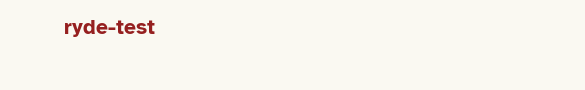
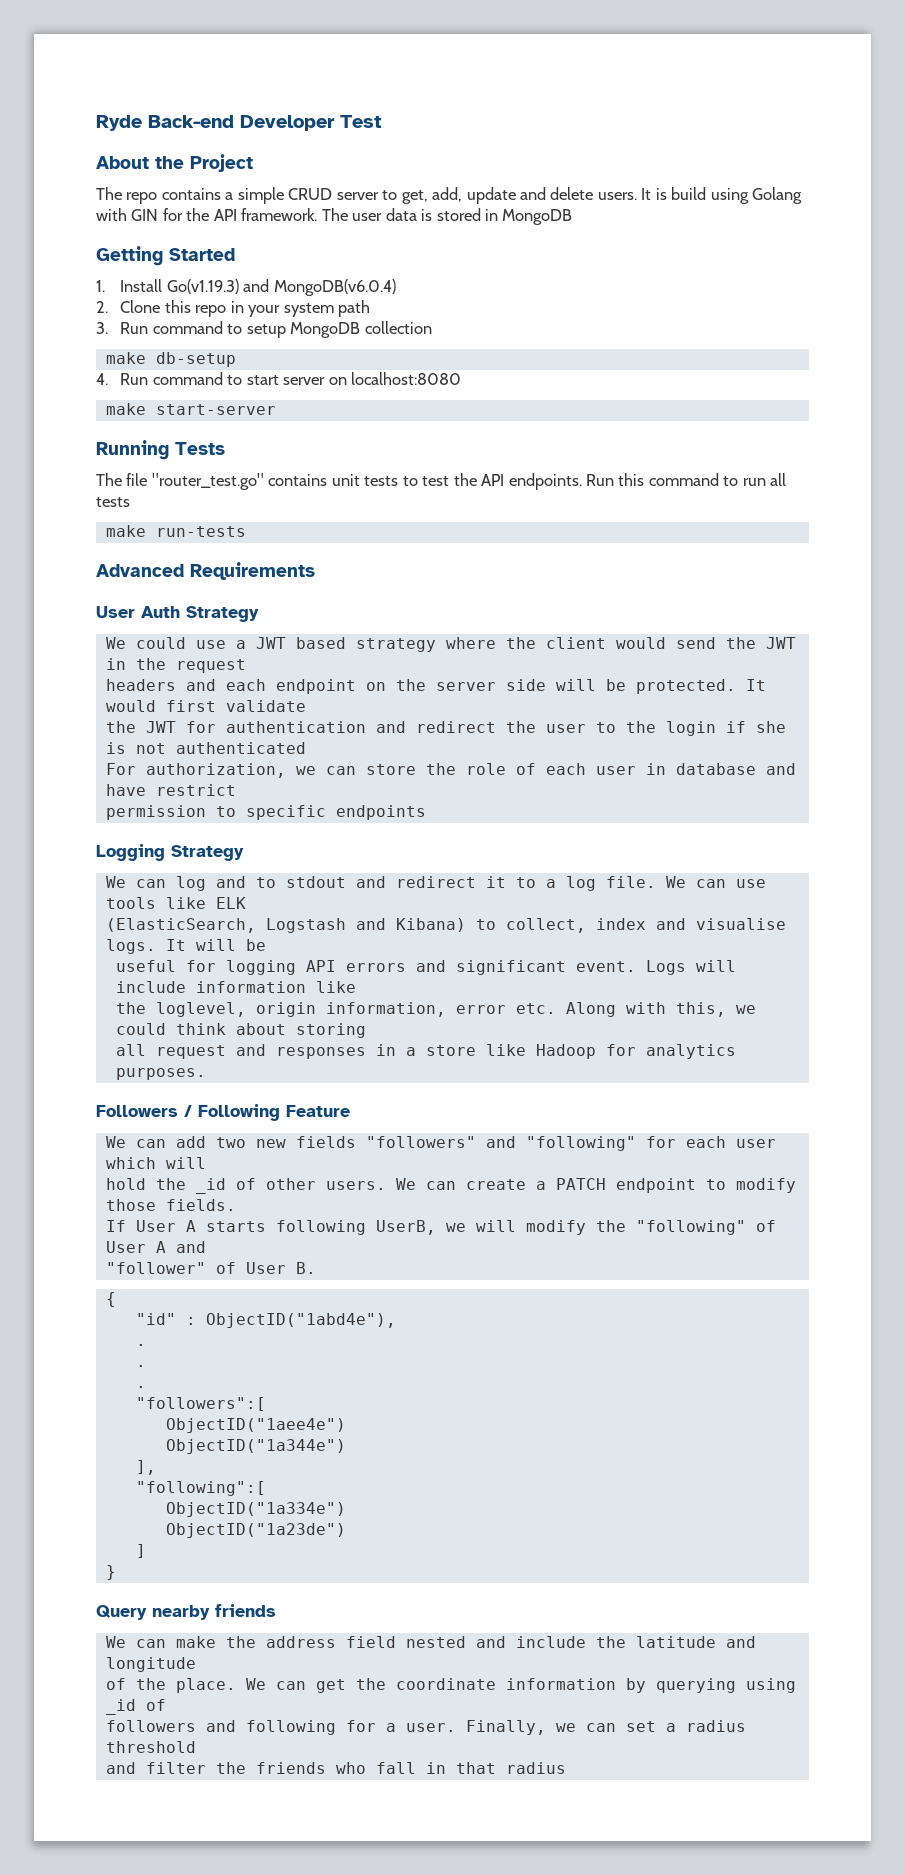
[64,20,155,37] ryde-test -> [96,115,382,131] [96,154,253,172] [96,187,803,204] [96,208,573,225] [96,246,235,266] [96,279,396,296] [96,300,371,317] [96,321,432,338] [105,352,236,367] [96,372,462,385] [105,403,276,415] [96,440,225,460] [96,473,787,490] [96,497,130,507] [105,525,246,537] [96,562,315,580] [96,606,259,622] [105,637,796,652] [105,658,246,673] [105,679,766,694] [105,700,306,712] [105,721,786,736] [105,742,306,754] [105,763,796,778] [105,784,236,796] [105,805,426,820] [96,844,244,861] [105,876,766,891] [105,897,246,909] [105,918,786,933] [105,939,266,954] [115,960,736,975] [115,981,356,993] [115,1002,756,1017] [115,1023,366,1038] [115,1044,736,1059] [115,1068,206,1080] [96,1104,350,1121] [105,1136,776,1151] [105,1157,206,1169] [105,1178,796,1194] [105,1199,236,1211] [105,1220,776,1235] [105,1241,206,1253] [105,1262,316,1274] [105,1292,116,1307] [135,1313,396,1328] [135,1344,146,1346] [135,1365,146,1367] [135,1386,146,1388] [135,1397,266,1411] [165,1418,346,1433] [165,1439,346,1454] [135,1460,156,1475] [135,1481,266,1496] [165,1502,346,1517] [165,1523,346,1538] [135,1544,146,1558] [105,1565,116,1580] [96,1604,276,1620] [105,1636,756,1648] [105,1657,196,1672] [105,1678,796,1693] [105,1699,166,1715] [105,1720,746,1735] [105,1741,196,1753] [105,1762,566,1774] Ryde Back-end Developer Test // About the Project // The repo contains a simple CRUD server to get, add, update and delete users. It is build using Golang with GIN for the API framework. The user data is stored in MongoDB // Getting Started // 1. Install Go(v1.19.3) and MongoDB(v6.0.4) // 2. Clone this repo in your system path // 3. Run command to setup MongoDB collection // make db-setup // 4. Run command to start server on localhost:8080 // make start-server // Running Tests // The file "router_test.go" contains unit tests to test the API endpoints. Run this command to run all tests // make run-tests // Advanced Requirements // User Auth Strategy // We could use a JWT based strategy where the client would send the JWT in the request // headers and each endpoint on the server side will be protected. It would first validate // the JWT for authentication and redirect the user to the login if she is not authenticated // For authorization, we can store the role of each user in database and have restrict // permission to specific endpoints // Logging Strategy // We can log and to stdout and redirect it to a log file. We can use tools like ELK // (ElasticSearch, Logstash and Kibana) to collect, index and visualise logs. It will be // useful for logging API errors and significant event. Logs will include information like // the loglevel, origin information, error etc. Along with this, we could think about storing // all request and responses in a store like Hadoop for analytics purposes. // Followers / Following Feature // We can add two new fields "followers" and "following" for each user which will // hold the _id of other users. We can create a PATCH endpoint to modify those fields. // If User A starts following UserB, we will modify the "following" of User A and // "follower" of User B. // { // "id" : ObjectID("1abd4e"), // . // . // . // "followers":[ // ObjectID("1aee4e") // ObjectID("1a344e") // ], // "following":[ // ObjectID("1a334e") // ObjectID("1a23de") // ] // } // Query nearby friends // We can make the address field nested and include the latitude and longitude // of the place. We can get the coordinate information by querying using _id of // followers and following for a user. Finally, we can set a radius threshold // and filter the friends who fall in that radius

